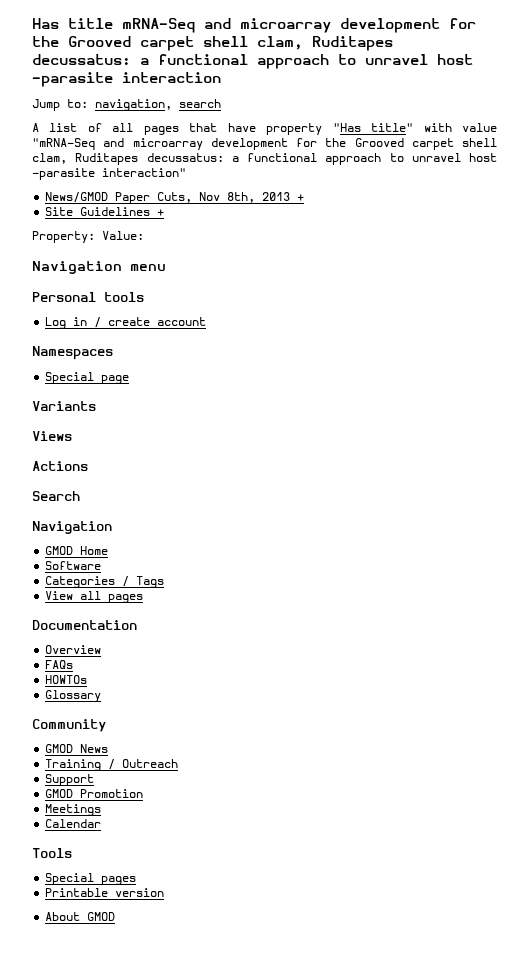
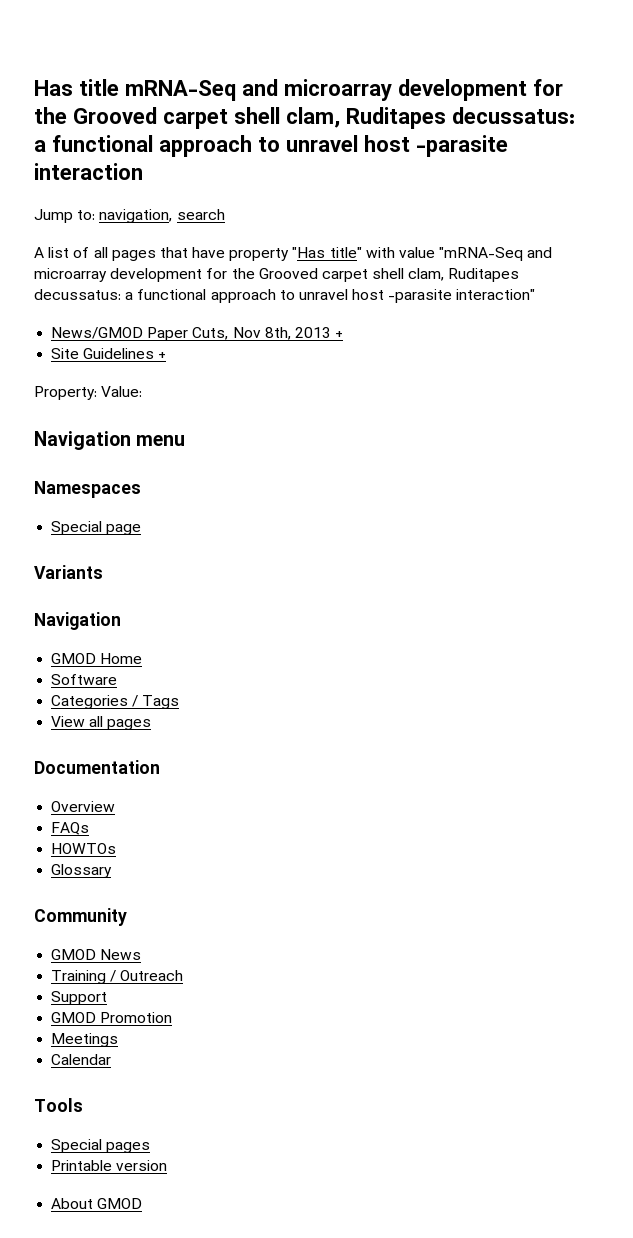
[32,292,144,302] [45,317,207,329] // Personal tools // Log in / create account -> (186, 440) none
[32,431,72,441] [32,461,88,471] [32,491,80,501] // Views // Actions // Search -> (103, 572) none

